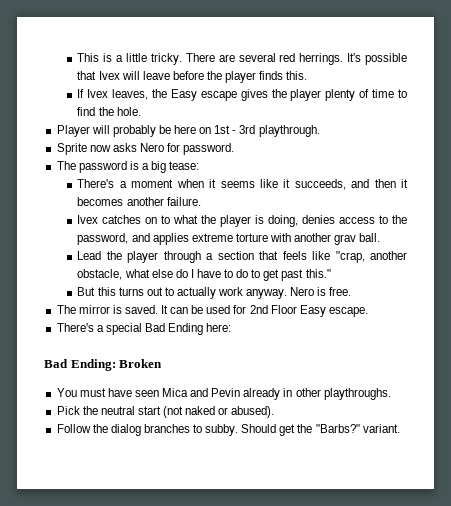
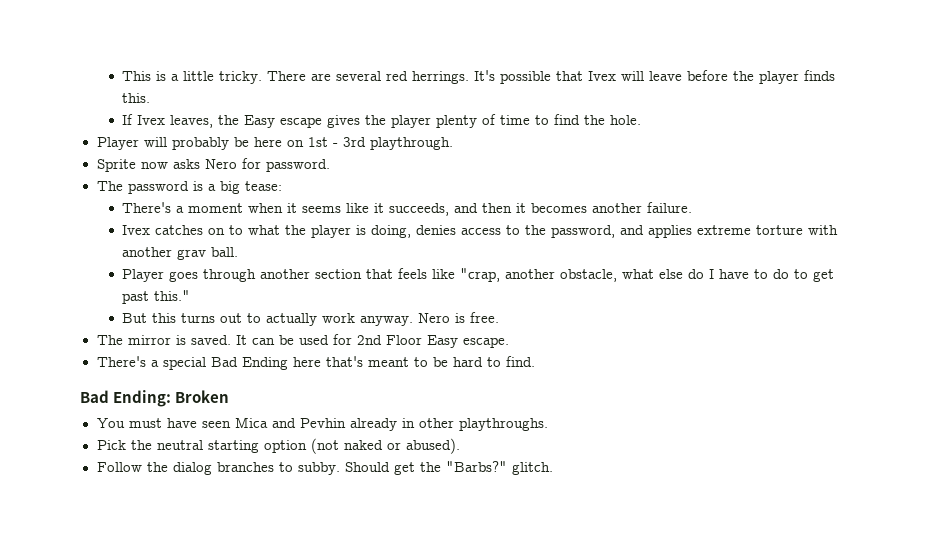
[77,251,214,263] Lead the player through a -> [122,269,311,282] Player goes through another
[206,323,232,332] here: -> [292,356,535,367] here that's meant to be hard to find.
[211,388,241,397] Pevin -> [299,418,346,428] Pevhin
[137,406,161,415] start -> [207,440,307,453] starting option
[362,424,400,433] variant. -> [511,462,553,475] glitch.

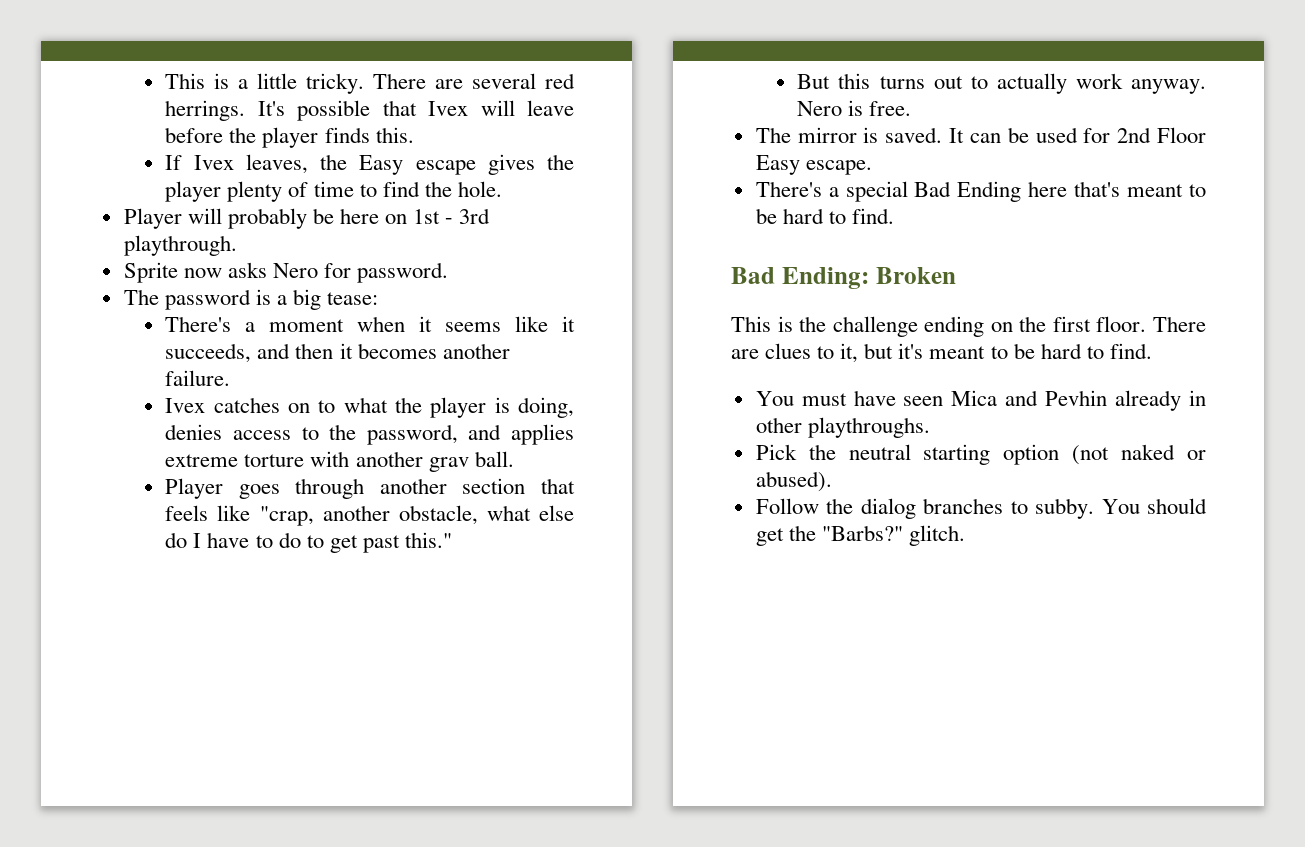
(230, 396) none -> [731,316,1206,337] [731,343,1152,363] // This is the challenge ending on the first floor. There are clues to it, but it's meant to be hard to find.
[344,462,390,472] Should -> [1101,498,1207,514] You should

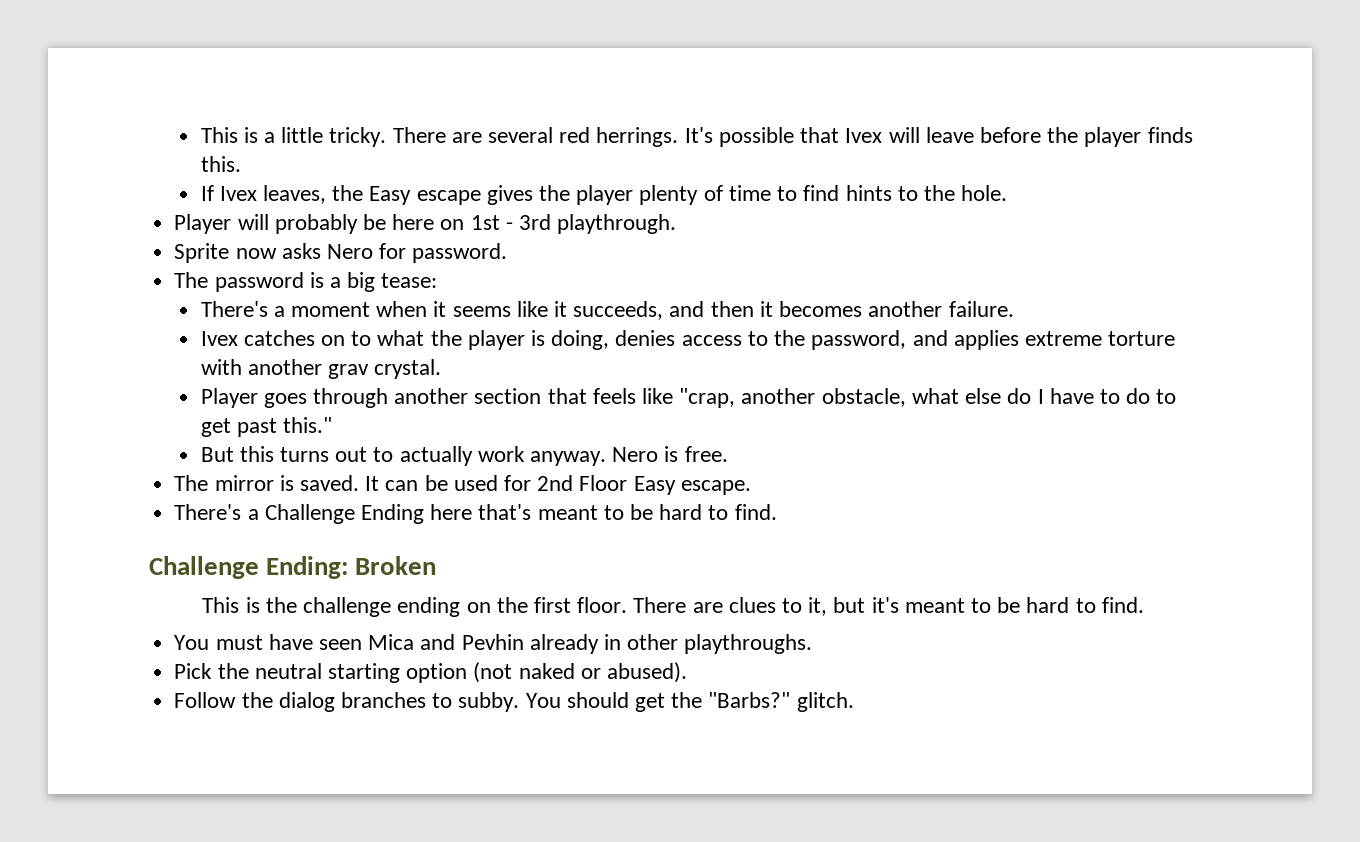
(420, 189) none -> [845,185,918,201] hints to
[474,451,514,467] ball. -> [374,359,442,379] crystal.
[845,181,952,202] special Bad -> [264,504,355,524] Challenge
[731,267,775,284] Bad -> [149,556,259,579] Challenge

